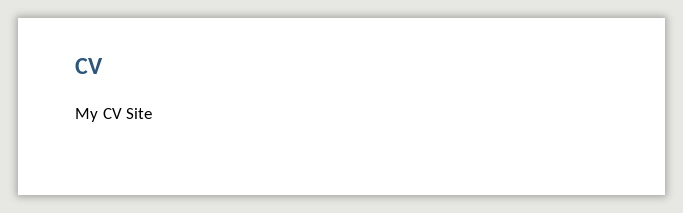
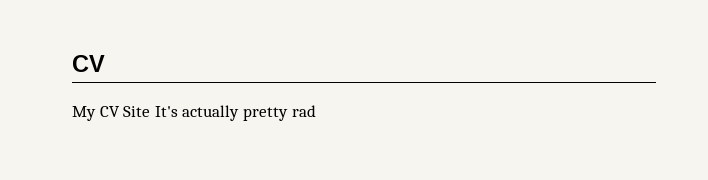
(153, 113) none -> [154,105,316,121] It's actually pretty rad

